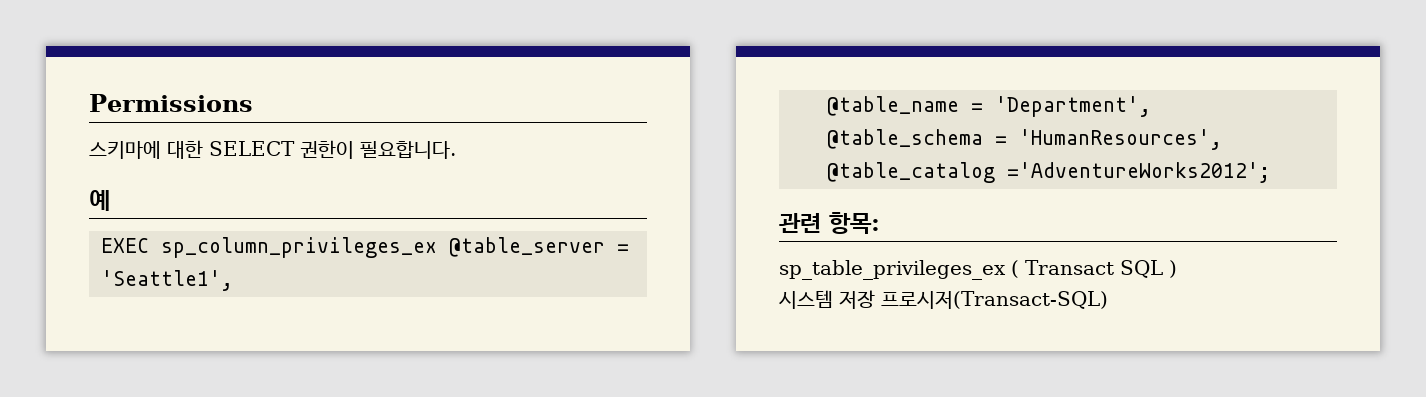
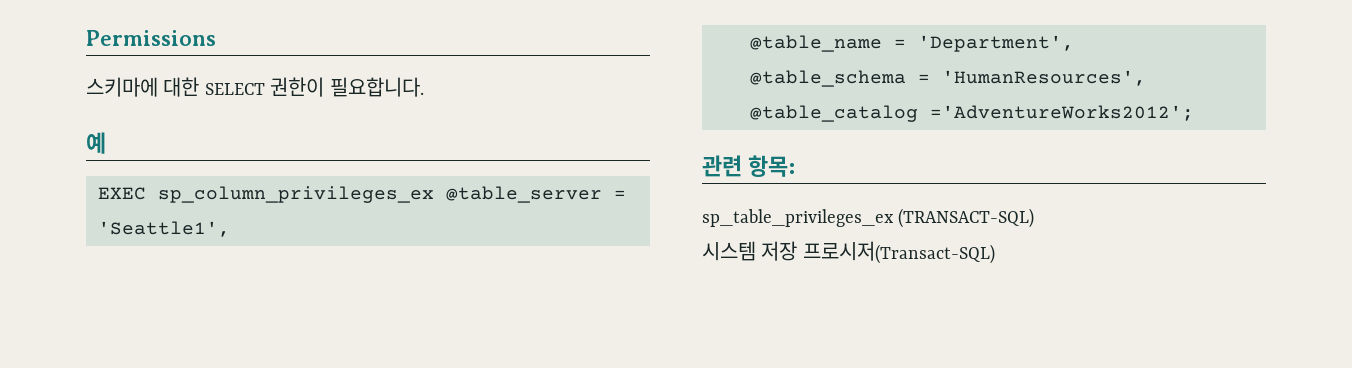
[1011,260,1177,278] ( Transact SQL ) -> [898,208,1035,228] (TRANSACT-SQL)

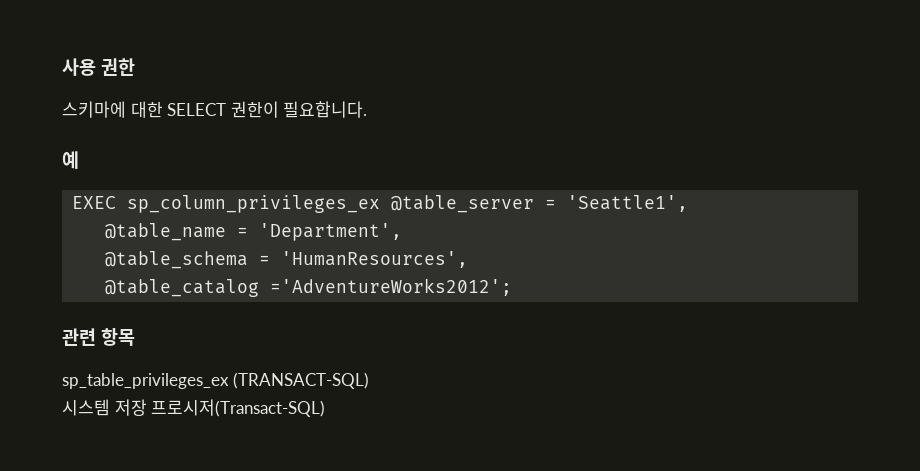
[86,30,216,46] Permissions -> [62,58,135,76] 사용 권한
[748,155,795,177] 항목: -> [101,328,135,346] 항목

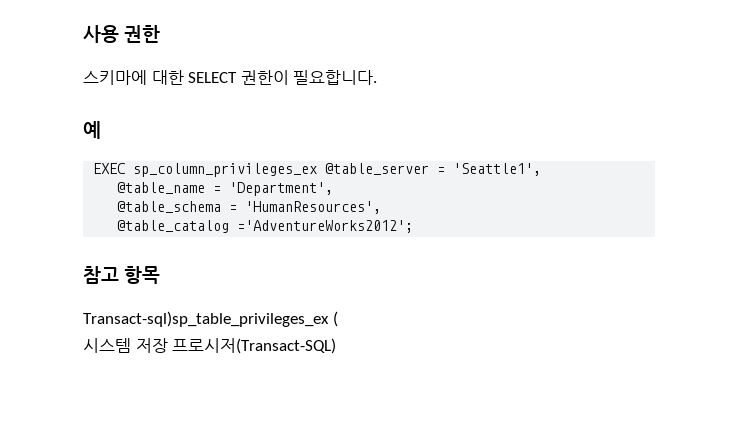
[62,328,96,346] 관련 -> [83,266,119,284] 참고
[62,372,369,389] sp_table_privileges_ex (TRANSACT-SQL) -> [83,311,338,327] Transact-sql)sp_table_privileges_ex (

